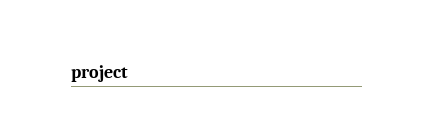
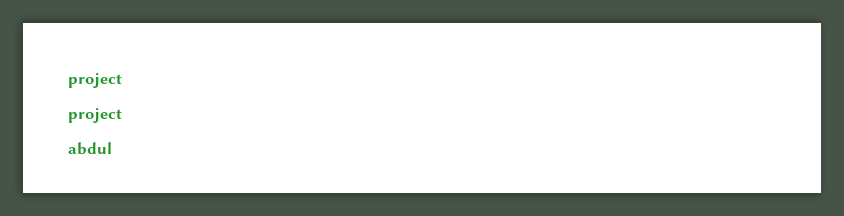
[71,65,128,82] project -> [68,73,122,88] [68,108,122,123] [68,142,112,155] project // project // abdul

